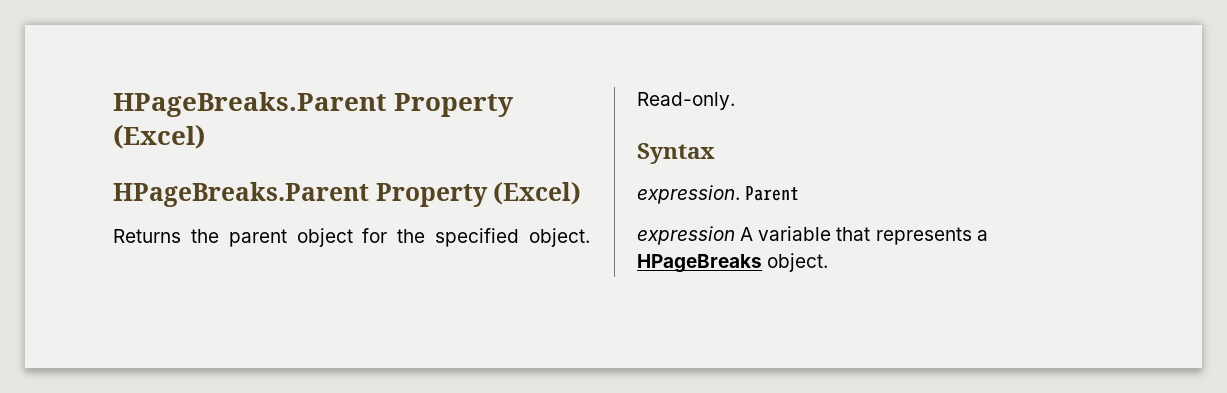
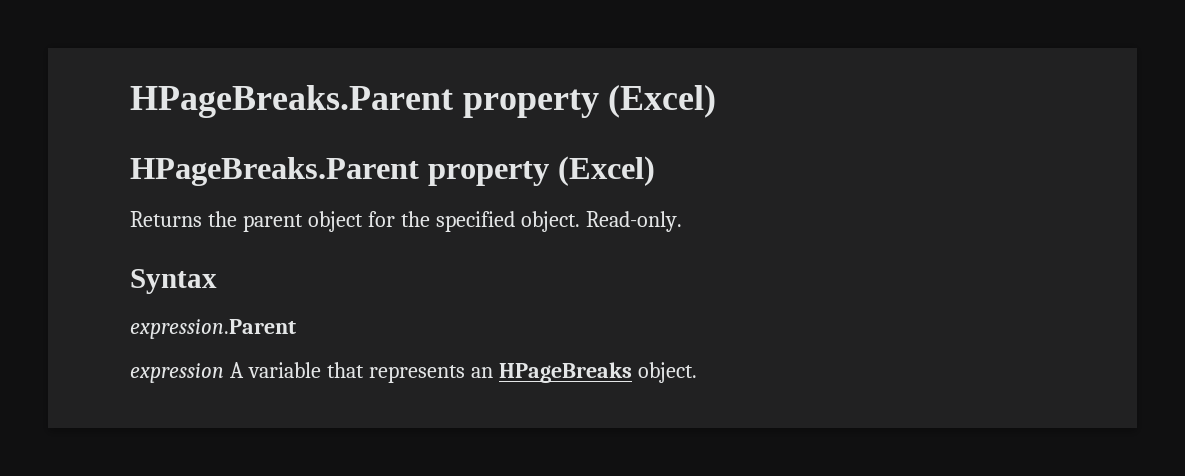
[113,92,515,117] HPageBreaks.Parent Property -> [130,85,599,118] HPageBreaks.Parent property
[375,183,488,207] Property -> [427,161,549,186] property
[637,185,800,204] expression. Parent -> [130,319,296,339] expression.Parent
[976,230,988,241] a -> [470,367,493,378] an

